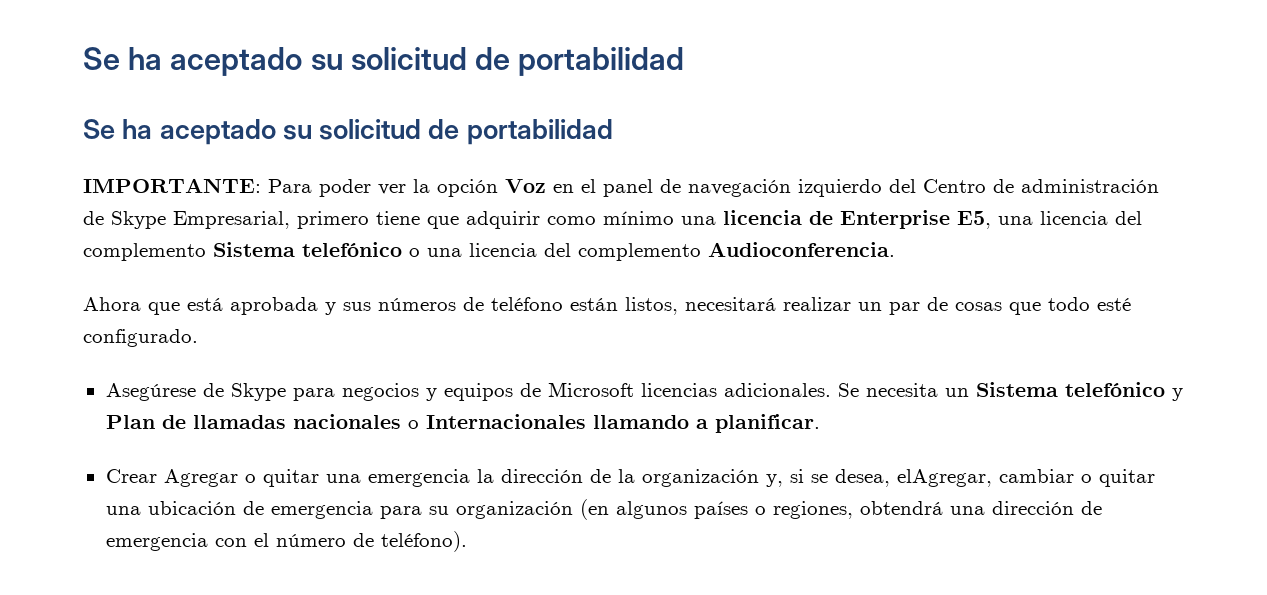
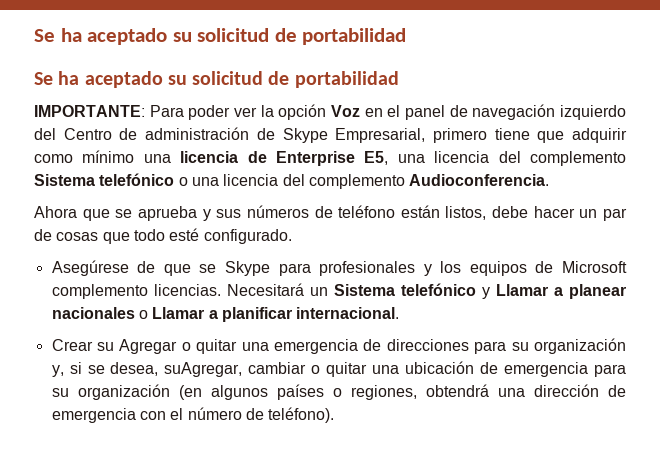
[187,297,318,315] está aprobada -> [115,206,197,221] se aprueba
[685,297,851,311] necesitará realizar -> [492,206,575,218] debe hacer
[230,382,1183,401] [105,414,820,433] Skype para negocios y equipos de Microsoft licencias adicionales. Se necesita un Sistema telefónico y Plan de llamadas nacionales o Internacionales llamando a planificar. -> [163,261,627,276] [51,283,626,299] [51,307,400,322] que se Skype para profesionales y los equipos de Microsoft complemento licencias. Necesitará un Sistema telefónico y Llamar a planear nacionales o Llamar a planificar internacional.
(157, 476) none -> [97,342,114,351] su
[476,469,635,483] la dirección de la -> [363,339,529,354] de direcciones para su
[896,469,992,487] elAgregar, -> [164,362,243,377] suAgregar,

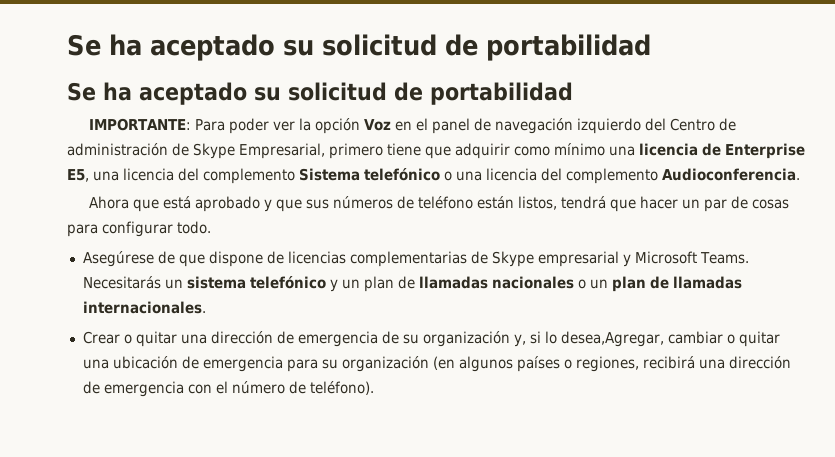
[115,206,211,221] se aprueba y -> [163,196,303,212] está aprobado y que
[492,206,529,218] debe -> [561,196,637,212] tendrá que
[102,228,292,244] que todo esté configurado. -> [67,221,211,237] para configurar todo.
[199,261,627,276] [51,283,626,299] [51,307,400,322] se Skype para profesionales y los equipos de Microsoft complemento licencias. Necesitará un Sistema telefónico y Llamar a planear nacionales o Llamar a planificar internacional. -> [208,251,749,267] [82,276,742,292] [82,301,206,314] dispone de licencias complementarias de Skype empresarial y Microsoft Teams. Necesitarás un sistema telefónico y un plan de llamadas nacionales o un plan de llamadas internacionales.
[97,339,507,354] su Agregar o quitar una emergencia de direcciones para -> [123,331,399,347] o quitar una dirección de emergencia de
[87,362,243,377] se desea, suAgregar, -> [544,331,664,347] lo desea,Agregar,
[425,384,489,397] obtendrá -> [642,356,695,369] recibirá

